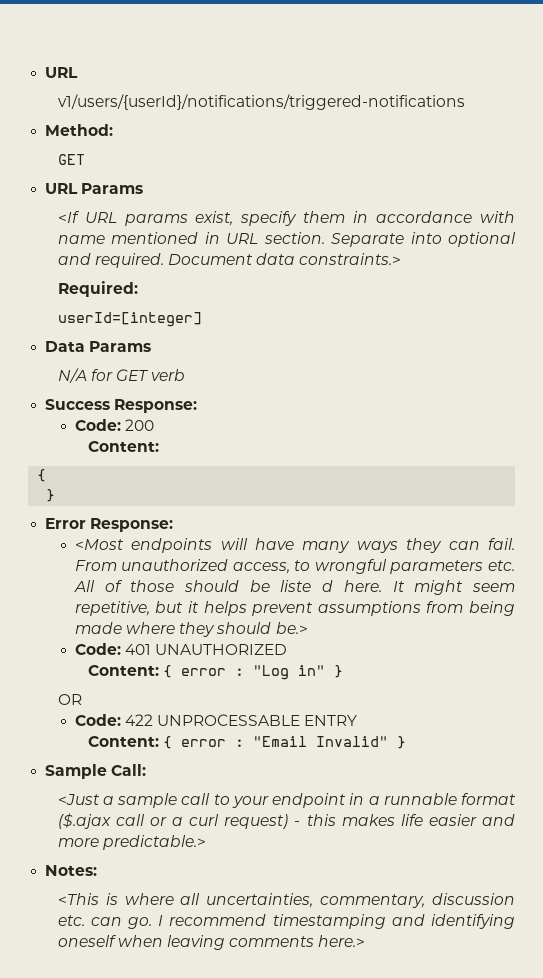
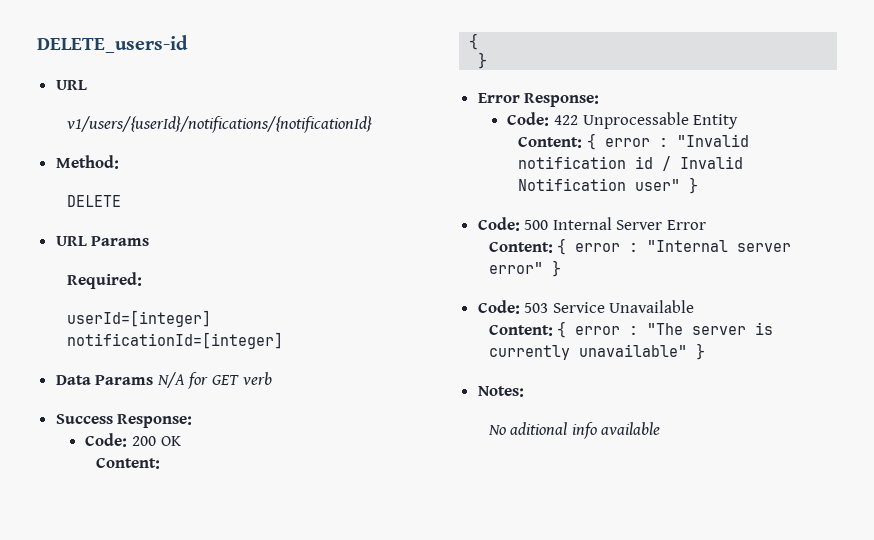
(45, 72) none -> [37,35,188,53] DELETE_users-id //
[57,94,465,110] v1/users/{userId}/notifications/triggered-notifications -> [66,116,372,133] v1/users/{userId}/notifications/{notificationId}
[57,154,85,165] GET -> [66,195,121,207] DELETE
[57,211,515,226] [57,232,516,247] [57,253,402,268] // <If URL params exist, specify them in accordance with name mentioned in URL section. Separate into optional and required. Document data constraints.> -> (150, 241) none
(202, 319) none -> [66,332,283,349] notificationId=[integer]
(152, 346) // -> (154, 380) none
(154, 425) none -> [160,436,181,446] OK
[74,538,516,553] [74,559,515,574] [73,580,515,595] [74,601,515,616] [74,622,308,637] [74,643,288,655] [87,665,343,680] [57,694,82,705] [74,714,358,726] [87,736,406,749] [45,764,147,779] [57,793,517,808] [57,813,515,829] [57,835,206,850] [45,865,98,876] [57,893,515,908] [57,914,515,929] [57,935,366,950] <Most endpoints will have many ways they can fail. From unauthorized access, to wrongful parameters etc. All of those should be liste d here. It might seem repetitive, but it helps prevent assumptions from being made where they should be.> // Code: 401 UNAUTHORIZED // Content: { error : "Log in" } // OR // Code: 422 UNPROCESSABLE ENTRY // Content: { error : "Email Invalid" } // Sample Call: // <Just a sample call to your endpoint in a runnable format ($.ajax call or a curl request) - this makes life easier and more predictable.> // Notes: // <This is where all uncertainties, commentary, discussion etc. can go. I recommend timestamping and identifying oneself when leaving comments here.> -> [507,112,739,129] [518,133,750,150] [518,156,744,171] [518,177,699,194] [477,217,707,231] [488,238,792,255] [488,260,561,277] [477,300,695,314] [488,321,774,338] [488,343,705,360] [477,386,524,397] [487,422,661,439] Code: 422 Unprocessable Entity // Content: { error : "Invalid notification id / Invalid Notification user" } // Code: 500 Internal Server Error // Content: { error : "Internal server error" } // Code: 503 Service Unavailable // Content: { error : "The server is currently unavailable" } // Notes: // No aditional info available

